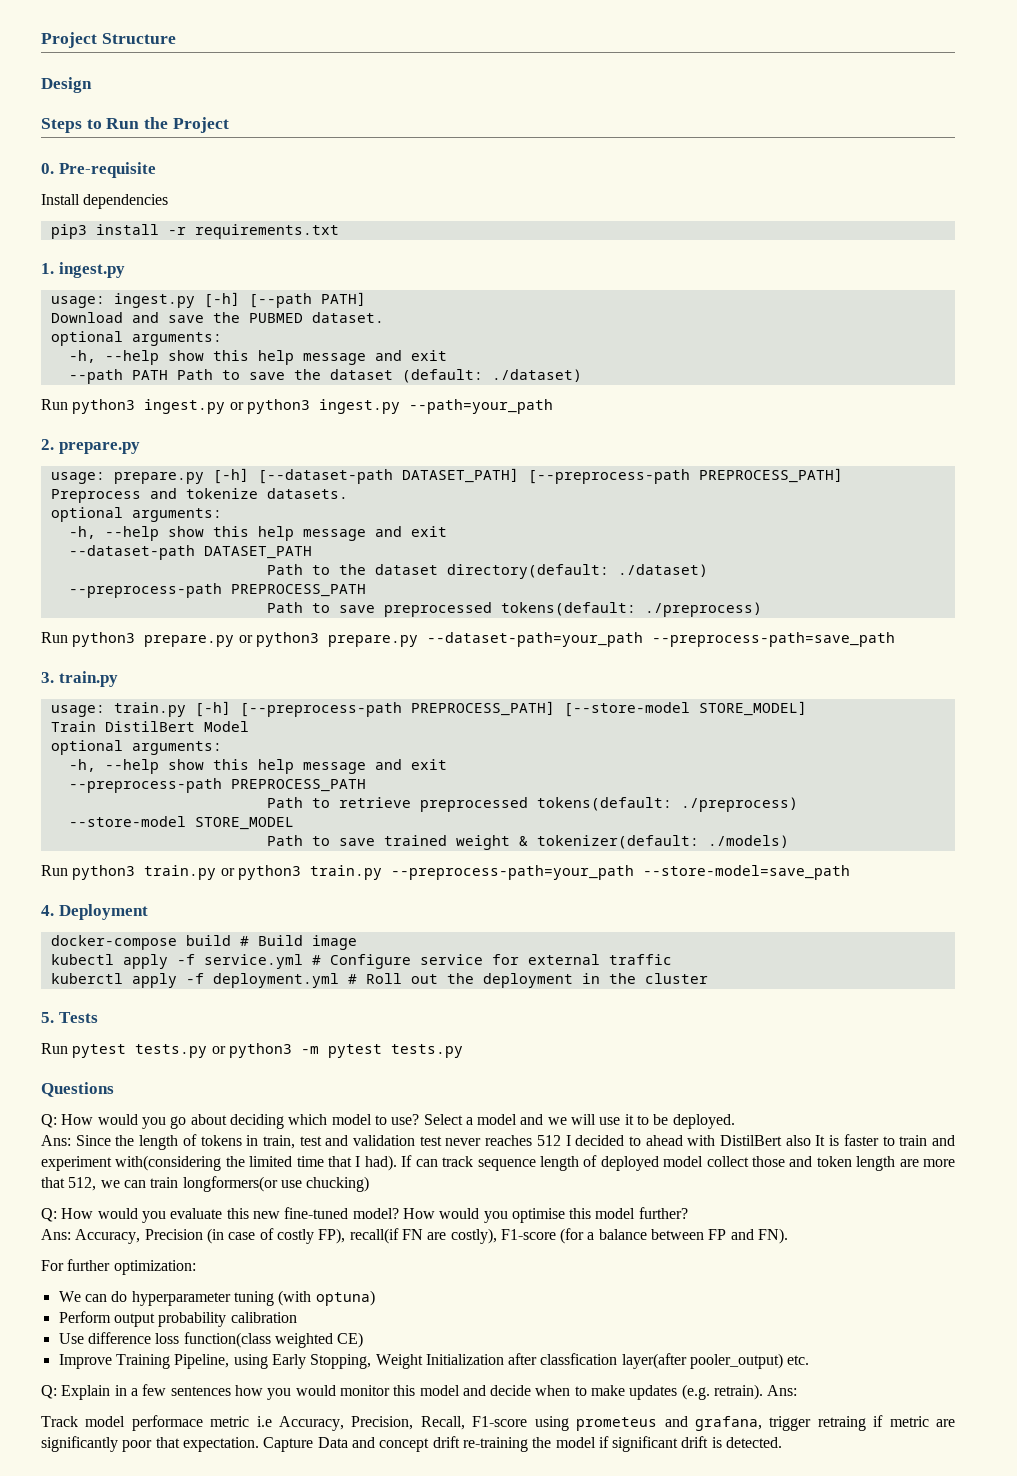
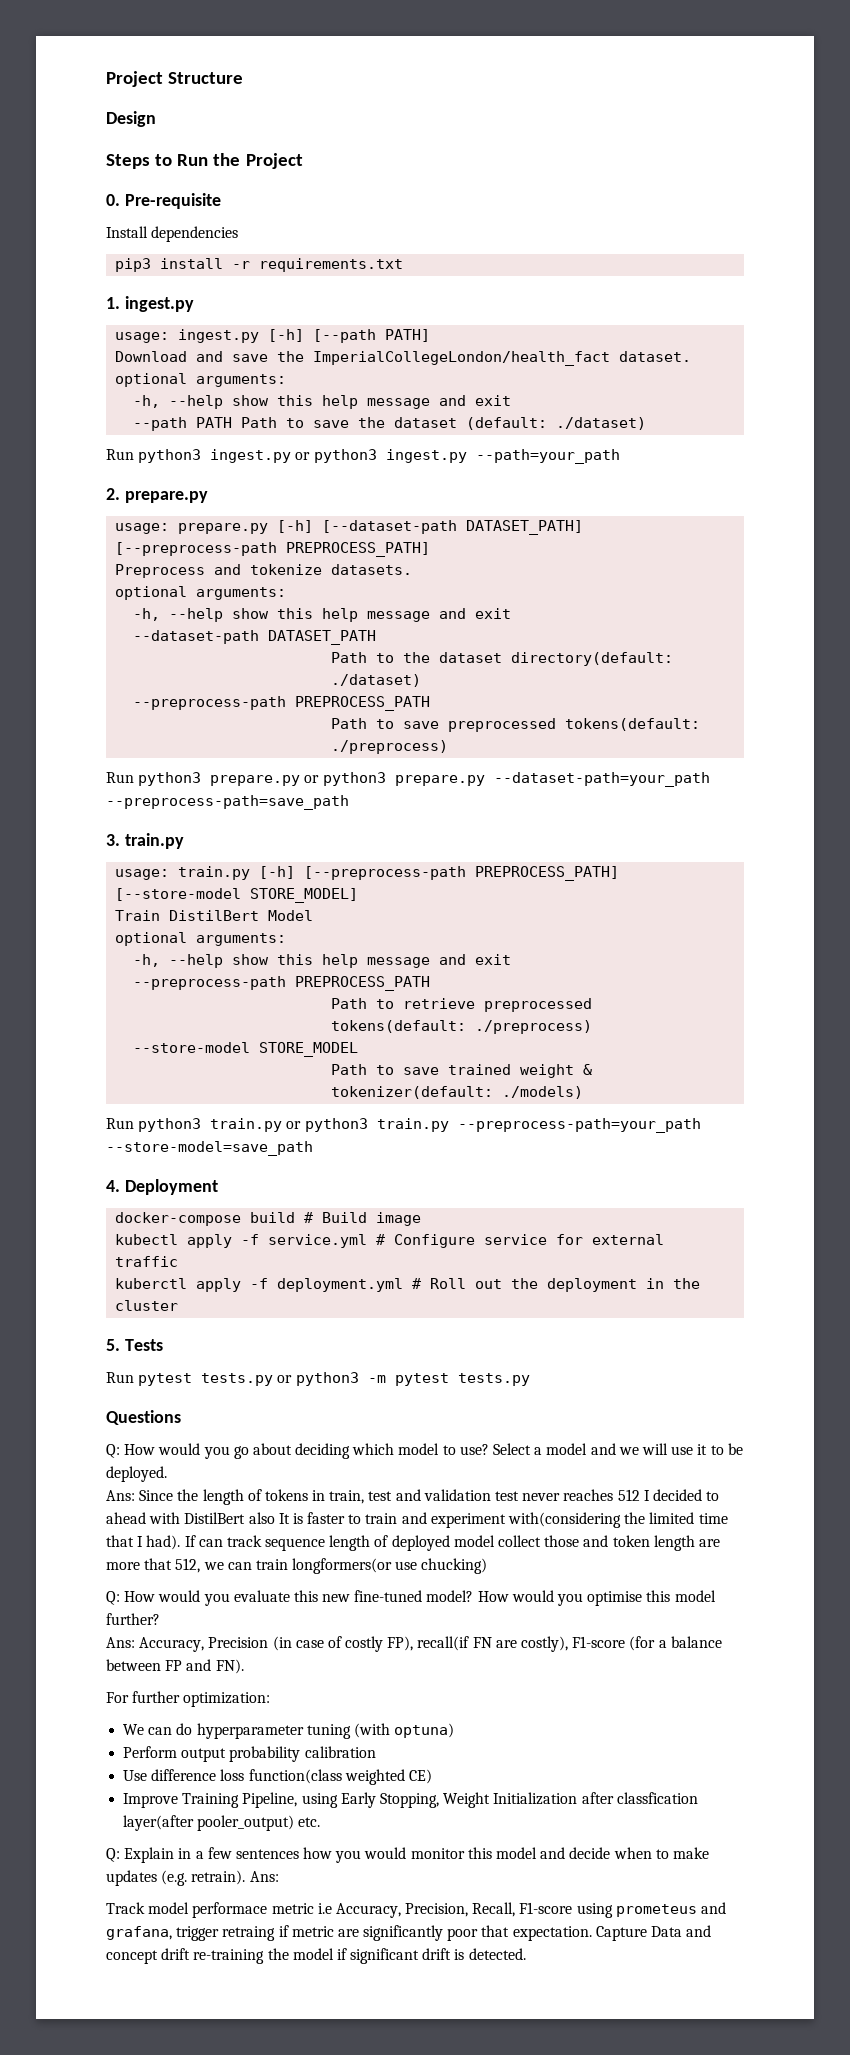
[248,313,303,323] PUBMED -> [313,351,611,366] ImperialCollegeLondon/health_fact

